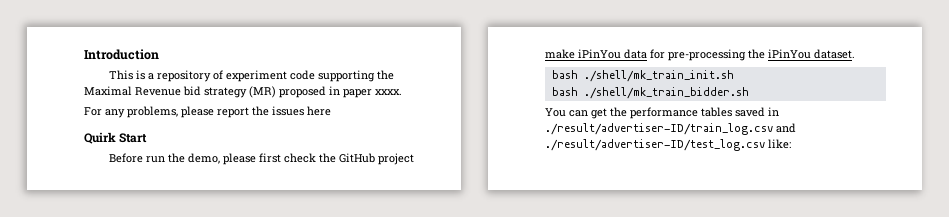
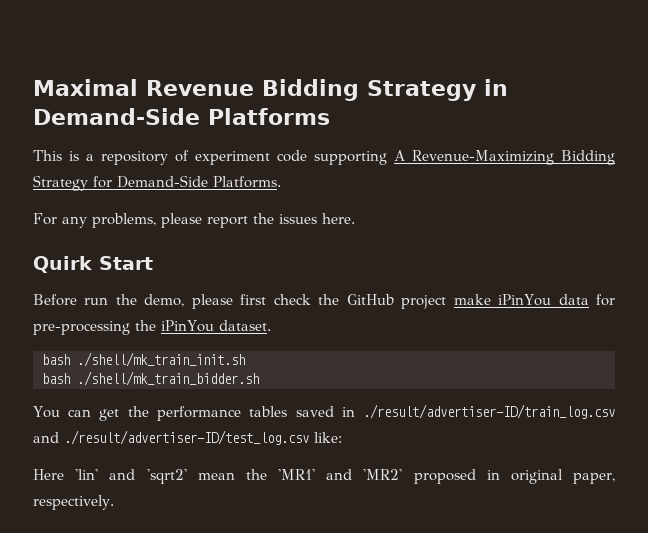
[84,49,159,60] Introduction -> [33,79,508,101] [33,108,330,125] Maximal Revenue Bidding Strategy in Demand-Side Platforms
[376,70,394,80] [84,86,402,98] the Maximal Revenue bid strategy (MR) proposed in paper xxxx. -> [394,150,615,165] [33,175,281,191] A Revenue-Maximizing Bidding Strategy for Demand-Side Platforms.
[307,106,331,116] here -> [322,213,355,224] here.
(791, 144) none -> [33,469,616,484] [33,495,114,510] // Here 'lin' and 'sqrt2' mean the 'MR1' and 'MR2' proposed in original paper, respectively.

